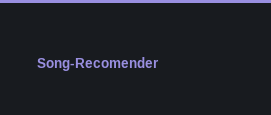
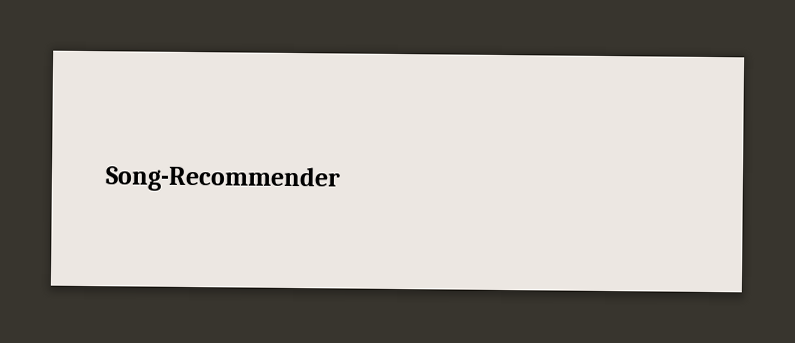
[37,57,159,71] Song-Recomender -> [105,165,341,193] Song-Recommender

